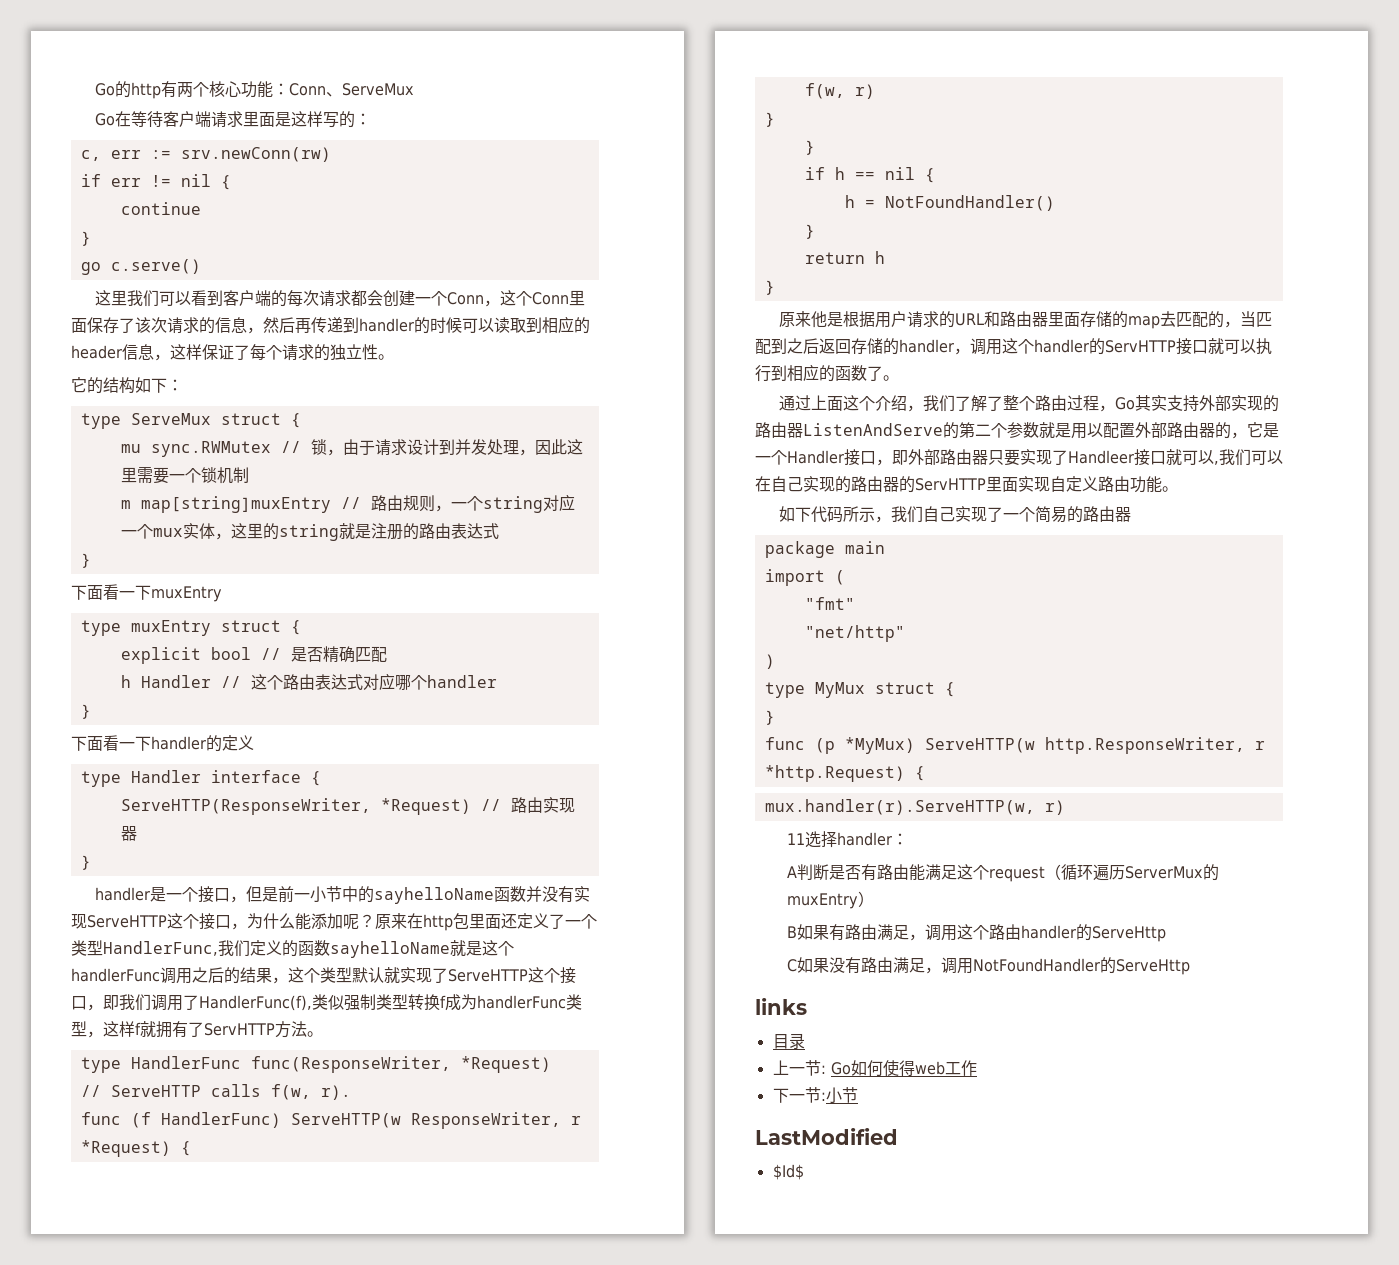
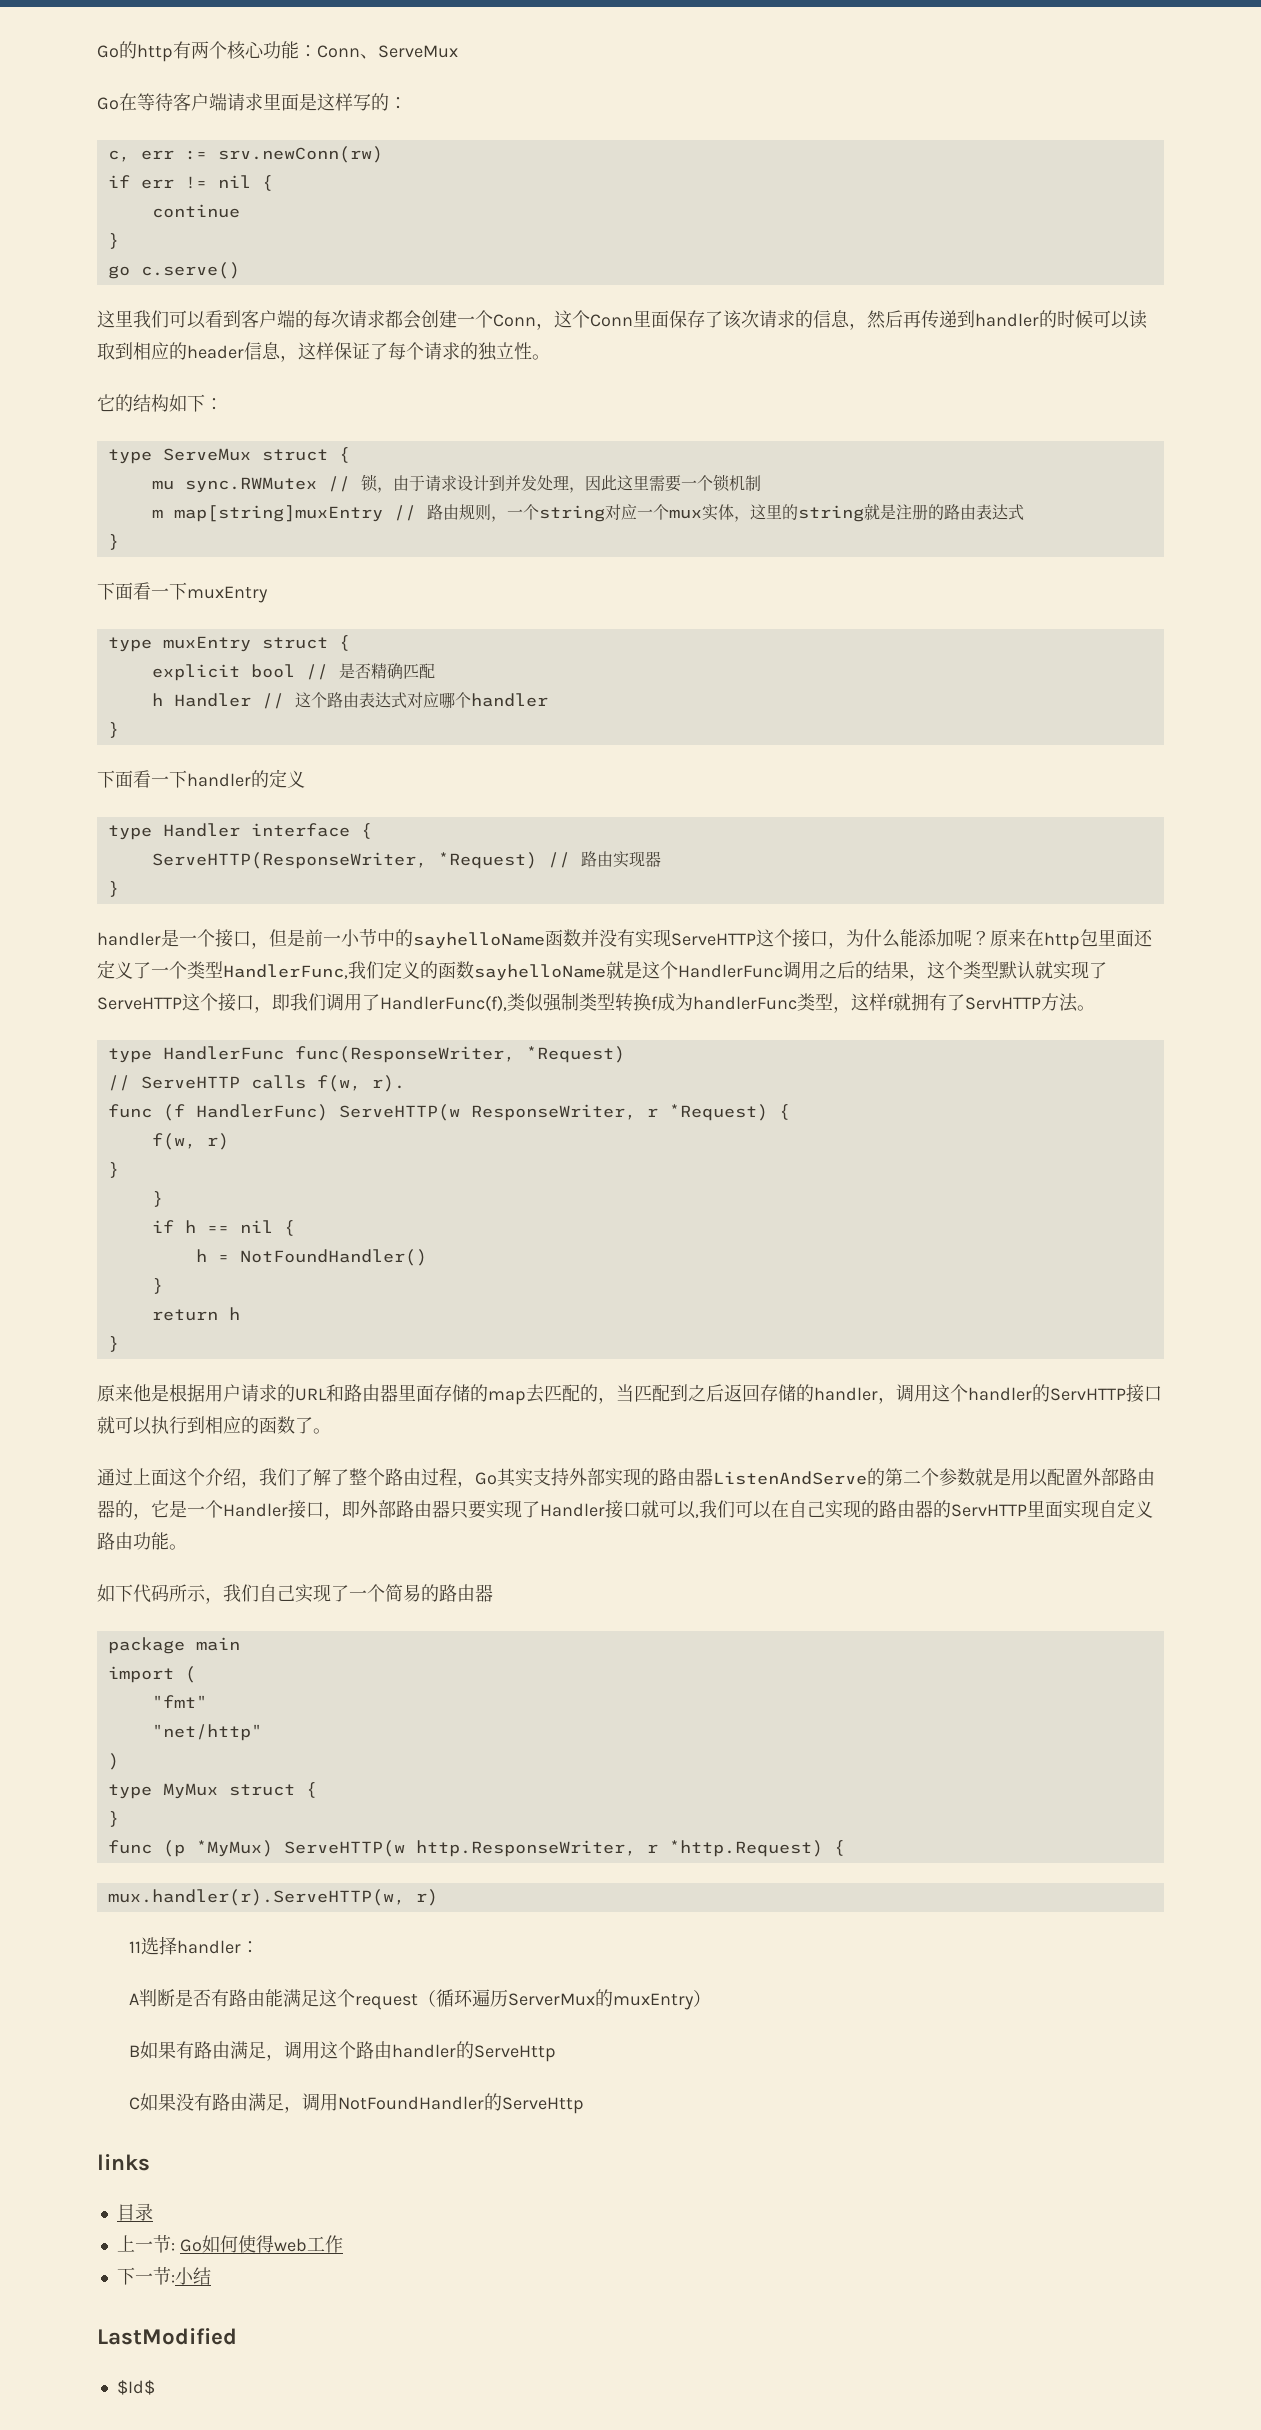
[71,968,160,982] handlerFunc -> [678,964,783,978] HandlerFunc
[1068,450,1134,464] Handleer -> [540,1503,605,1517] Handler
[841,1087,858,1103] 节 -> [192,2267,211,2285] 结

